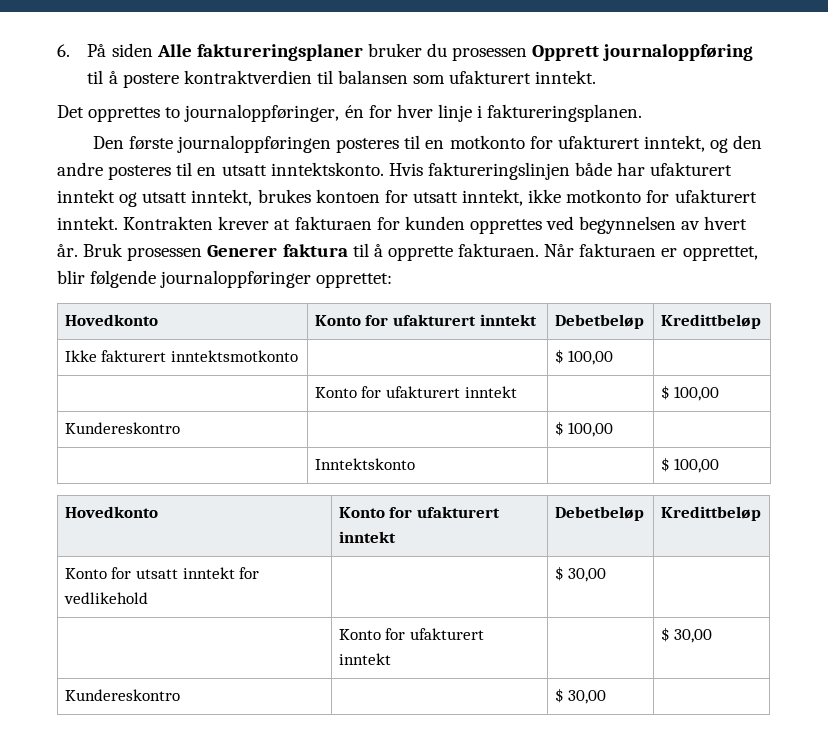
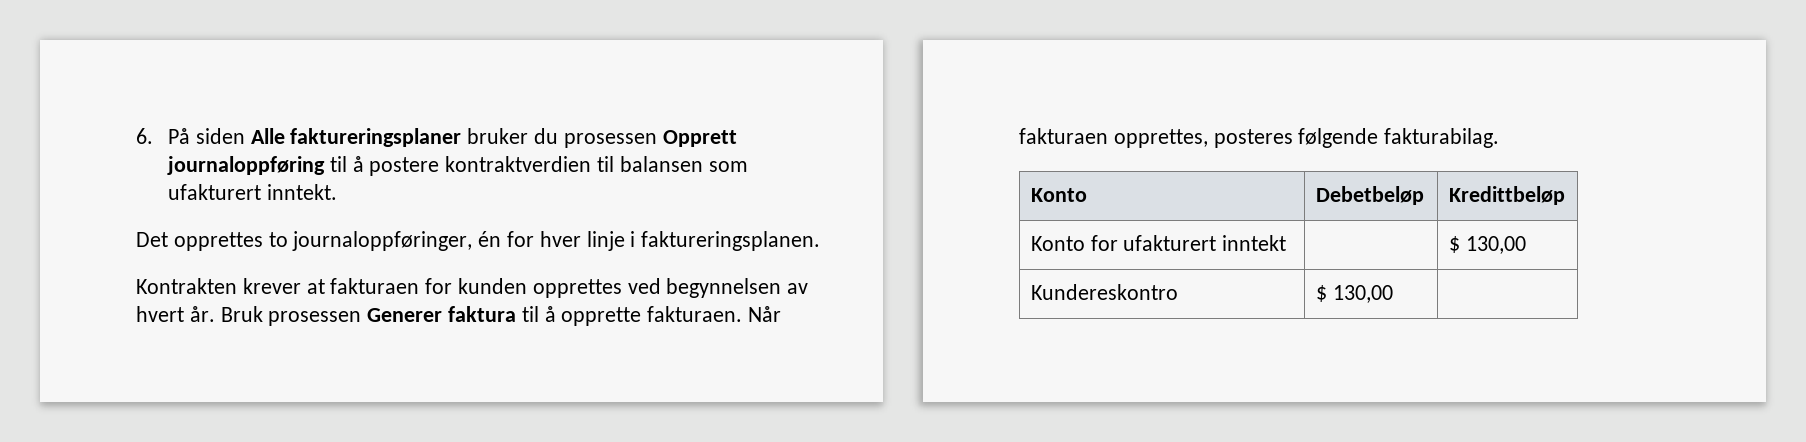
[92,135,763,153] [57,162,733,180] [57,189,757,207] [57,216,118,230] Den første journaloppføringen posteres til en motkonto for ufakturert inntekt, og den andre posteres til en utsatt inntektskonto. Hvis faktureringslinjen både har ufakturert inntekt og utsatt inntekt, brukes kontoen for utsatt inntekt, ikke motkonto for ufakturert inntekt. -> (821, 241) none
[661,246,758,261] [57,270,393,288] [64,314,158,326] [314,314,537,326] [554,314,644,329] [660,314,761,329] [64,350,299,362] [554,349,614,365] [314,386,517,398] [660,385,720,401] [64,422,180,434] [554,421,614,437] [314,458,415,470] [660,457,720,473] [64,506,158,518] [338,506,501,518] [338,531,396,543] [554,506,644,521] [660,506,761,521] [64,567,260,579] [63,592,148,604] [554,566,607,582] [338,628,485,640] [338,653,391,665] [660,627,713,643] [64,689,180,701] [554,688,607,704] er opprettet, blir følgende journaloppføringer opprettet: // Hovedkonto | Konto for ufakturert inntekt | Debetbeløp | Kredittbeløp // Ikke fakturert inntektsmotkonto | | $ 100,00 | // | Konto for ufakturert inntekt | | $ 100,00 // Kundereskontro | | $ 100,00 | // | Inntektskonto | | $ 100,00 // Hovedkonto | Konto for ufakturert inntekt | Debetbeløp | Kredittbeløp // Konto for utsatt inntekt for vedlikehold | | $ 30,00 | // | Konto for ufakturert inntekt | | $ 30,00 // Kundereskontro | | $ 30,00 -> [1113,128,1500,148] [1030,188,1087,202] [1315,186,1424,205] [1448,186,1565,205] [1030,235,1287,251] [1448,236,1526,254] [1030,284,1178,300] [1315,285,1393,303] opprettes, posteres følgende fakturabilag. // Konto | Debetbeløp | Kredittbeløp // Konto for ufakturert inntekt | | $ 130,00 // Kundereskontro | $ 130,00

